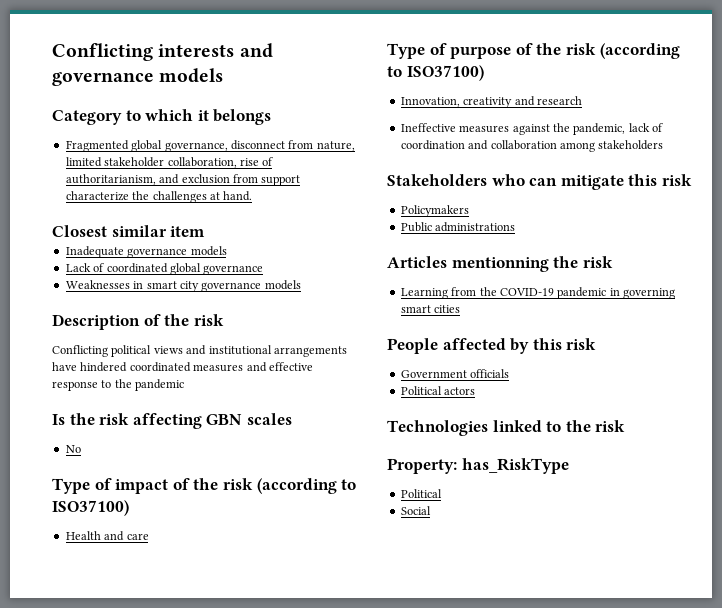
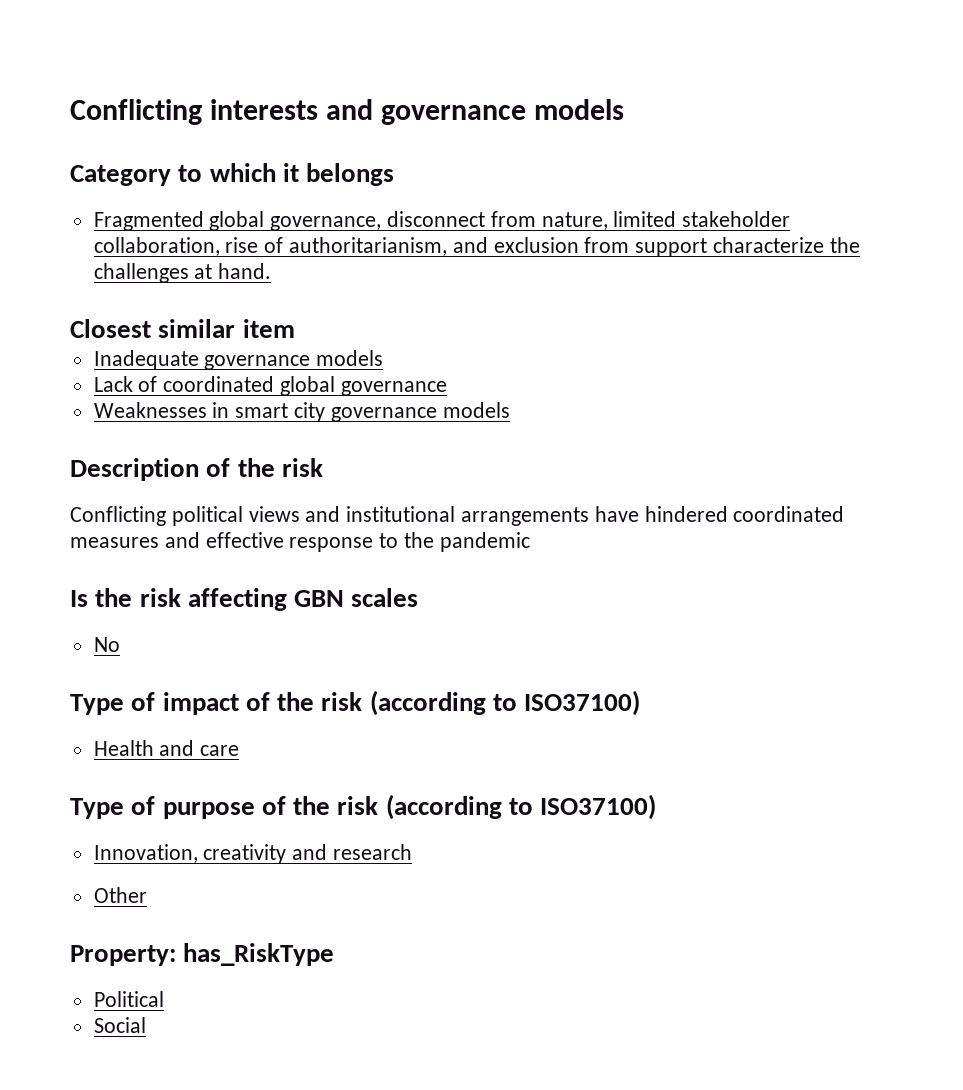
[400,123,663,135] [400,140,664,152] [387,174,692,190] [400,205,469,217] [400,222,516,232] [387,256,613,272] [400,287,675,299] [400,305,461,313] [387,338,597,354] [400,369,510,378] [400,386,476,395] [387,420,626,436] Ineffective measures against the pandemic, lack of coordination and collaboration among stakeholders // Stakeholders who can mitigate this risk // Policymakers // Public administrations // Articles mentionning the risk // Learning from the COVID-19 pandemic in governing smart cities // People affected by this risk // Government officials // Political actors // Technologies linked to the risk -> [93,887,147,903] Other

